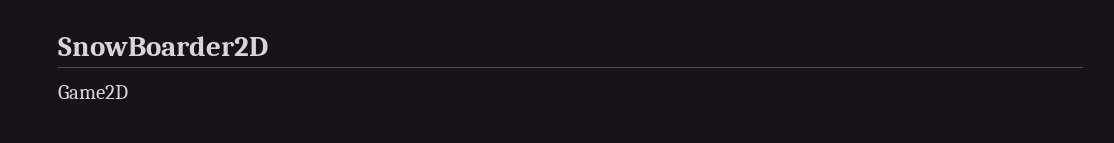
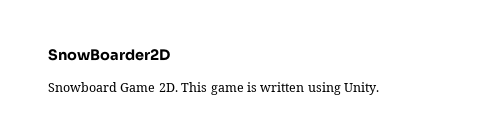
[58,85,128,99] Game2D -> [48,82,379,95] Snowboard Game 2D. This game is written using Unity.

